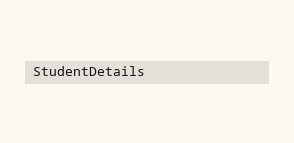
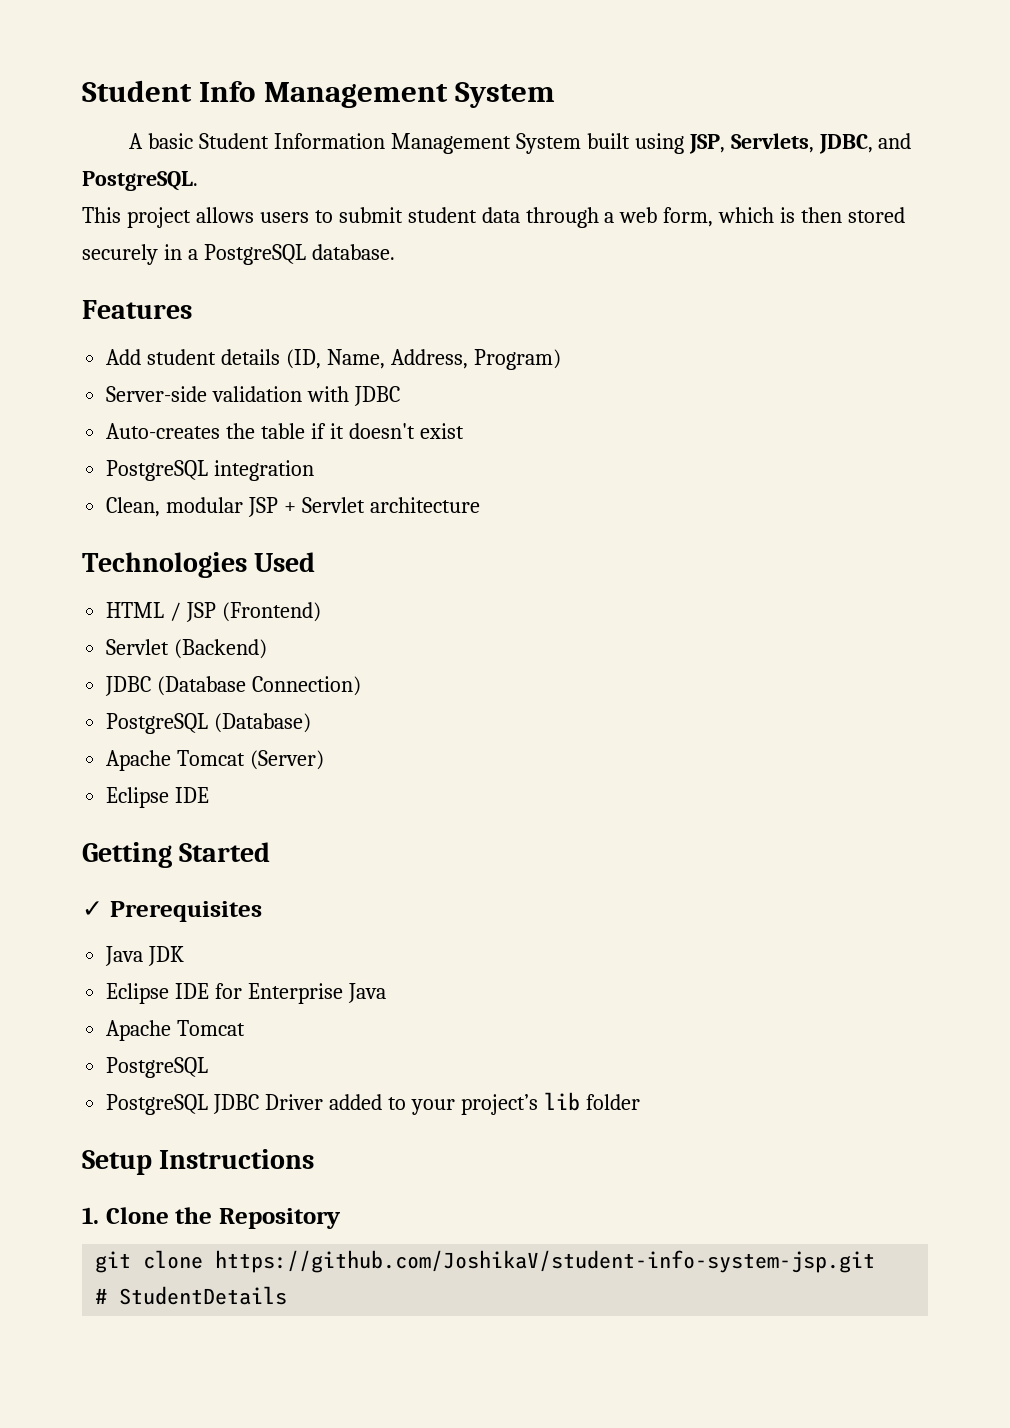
(33, 71) none -> [82,80,556,108] [129,133,912,154] [82,171,198,191] [82,207,906,228] [82,244,395,265] [82,300,192,319] [106,349,561,370] [106,386,401,406] [106,423,464,439] [106,460,315,481] [106,497,480,517] [82,552,316,578] [106,602,322,622] [106,639,268,659] [105,676,362,696] [106,713,312,734] [106,750,325,771] [106,787,210,808] [82,842,271,868] [82,901,262,922] [105,946,185,966] [106,983,386,1004] [106,1020,246,1041] [106,1057,209,1078] [106,1092,640,1115] [82,1149,315,1175] [82,1207,341,1229] [95,1250,876,1273] [95,1288,108,1304] Student Info Management System // A basic Student Information Management System built using JSP, Servlets, JDBC, and PostgreSQL. // This project allows users to submit student data through a web form, which is then stored securely in a PostgreSQL database. // Features // Add student details (ID, Name, Address, Program) // Server-side validation with JDBC // Auto-creates the table if it doesn't exist // PostgreSQL integration // Clean, modular JSP + Servlet architecture // Technologies Used // HTML / JSP (Frontend) // Servlet (Backend) // JDBC (Database Connection) // PostgreSQL (Database) // Apache Tomcat (Server) // Eclipse IDE // Getting Started // ✓ Prerequisites // Java JDK // Eclipse IDE for Enterprise Java // Apache Tomcat // PostgreSQL // PostgreSQL JDBC Driver added to your project’s lib folder // Setup Instructions // 1. Clone the Repository // git clone https://github.com/JoshikaV/student-info-system-jsp.git // #

